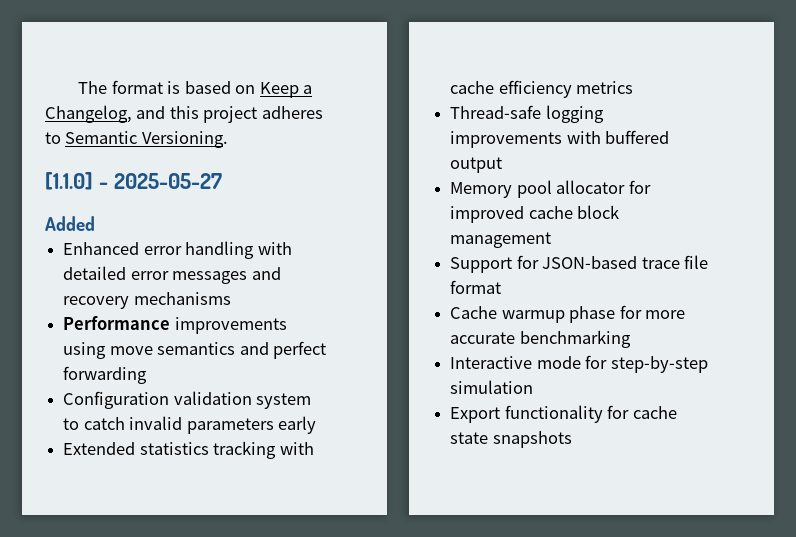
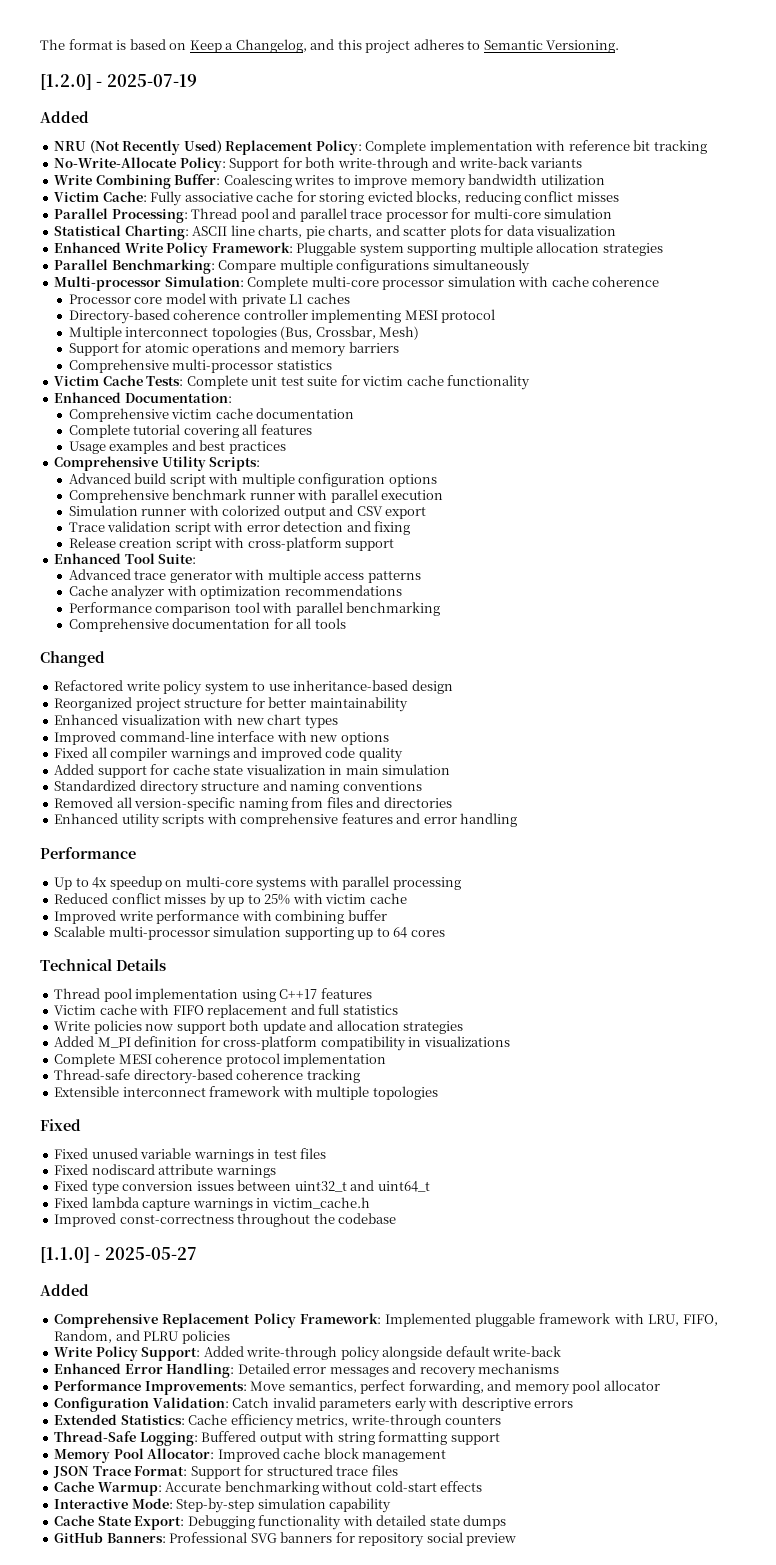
[45,172,222,190] [45,216,95,231] [63,241,292,259] [63,266,127,280] [1.1.0] - 2025-05-27 // Added // Enhanced error handling with detailed -> [40,74,197,90] [40,111,89,123] [54,140,707,155] [54,157,583,172] [54,174,605,189] [54,191,619,206] [54,208,613,223] [54,225,617,240] [54,242,663,257] [54,259,530,274] [54,276,660,291] [68,293,350,307] [68,309,496,324] [68,326,420,340] [68,342,399,357] [68,359,332,373] [54,375,531,390] [54,392,232,403] [68,408,355,422] [68,424,312,438] [68,440,286,454] [54,456,261,471] [68,473,437,487] [68,489,444,503] [68,505,427,519] [68,521,411,535] [68,537,395,551] [54,553,197,564] [68,569,421,583] [68,585,402,600] [68,602,441,616] [68,618,346,632] [40,651,105,667] [54,680,453,695] [54,697,408,712] [54,714,338,729] [54,731,389,745] [54,747,403,762] [54,764,451,778] [54,780,422,795] [54,797,452,811] [54,813,518,828] [40,847,136,859] [54,876,461,891] [54,893,407,908] [54,910,387,924] [54,926,445,940] [40,959,166,971] [54,988,372,1002] [54,1004,398,1018] [54,1020,464,1034] [54,1036,510,1051] [54,1053,387,1067] [54,1069,360,1084] [54,1086,438,1100] [40,1119,81,1131] [54,1148,327,1162] [54,1164,276,1178] [54,1180,430,1195] [54,1197,370,1211] [54,1213,397,1227] [40,1247,197,1263] [40,1284,89,1296] [54,1313,718,1328] [54,1330,230,1344] [54,1346,562,1361] [54,1363,290,1378] [1.2.0] - 2025-07-19 // Added // NRU (Not Recently Used) Replacement Policy: Complete implementation with reference bit tracking // No-Write-Allocate Policy: Support for both write-through and write-back variants // Write Combining Buffer: Coalescing writes to improve memory bandwidth utilization // Victim Cache: Fully associative cache for storing evicted blocks, reducing conflict misses // Parallel Processing: Thread pool and parallel trace processor for multi-core simulation // Statistical Charting: ASCII line charts, pie charts, and scatter plots for data visualization // Enhanced Write Policy Framework: Pluggable system supporting multiple allocation strategies // Parallel Benchmarking: Compare multiple configurations simultaneously // Multi-processor Simulation: Complete multi-core processor simulation with cache coherence // Processor core model with private L1 caches // Directory-based coherence controller implementing MESI protocol // Multiple interconnect topologies (Bus, Crossbar, Mesh) // Support for atomic operations and memory barriers // Comprehensive multi-processor statistics // Victim Cache Tests: Complete unit test suite for victim cache functionality // Enhanced Documentation: // Comprehensive victim cache documentation // Complete tutorial covering all features // Usage examples and best practices // Comprehensive Utility Scripts: // Advanced build script with multiple configuration options // Comprehensive benchmark runner with parallel execution // Simulation runner with colorized output and CSV export // Trace validation script with error detection and fixing // Release creation script with cross-platform support // Enhanced Tool Suite: // Advanced trace generator with multiple access patterns // Cache analyzer with optimization recommendations // Performance comparison tool with parallel benchmarking // Comprehensive documentation for all tools // Changed // Refactored write policy system to use inheritance-based design // Reorganized project structure for better maintainability // Enhanced visualization with new chart types // Improved command-line interface with new options // Fixed all compiler warnings and improved code quality // Added support for cache state visualization in main simulation // Standardized directory structure and naming conventions // Removed all version-specific naming from files and directories // Enhanced utility scripts with comprehensive features and error handling // Performance // Up to 4x speedup on multi-core systems with parallel processing // Reduced conflict misses by up to 25% with victim cache // Improved write performance with combining buffer // Scalable multi-processor simulation supporting up to 64 cores // Technical Details // Thread pool implementation using C++17 features // Victim cache with FIFO replacement and full statistics // Write policies now support both update and allocation strategies // Added M_PI definition for cross-platform compatibility in visualizations // Complete MESI coherence protocol implementation // Thread-safe directory-based coherence tracking // Extensible interconnect framework with multiple topologies // Fixed // Fixed unused variable warnings in test files // Fixed nodiscard attribute warnings // Fixed type conversion issues between uint32_t and uint64_t // Fixed lambda capture warnings in victim_cache.h // Improved const-correctness throughout the codebase // [1.1.0] - 2025-05-27 // Added // Comprehensive Replacement Policy Framework: Implemented pluggable framework with LRU, FIFO, Random, and PLRU policies // Write Policy Support: Added write-through policy alongside default write-back // Enhanced Error Handling: Detailed
[174,317,287,334] [63,341,326,359] [63,366,148,384] [63,391,312,409] [63,416,316,434] [63,441,314,459] [450,80,634,98] [450,105,604,123] [450,130,670,148] [450,157,503,173] [450,180,651,198] [450,205,620,223] [450,232,552,248] [450,255,708,273] [450,280,502,294] [450,305,685,323] [450,330,631,348] [450,355,708,373] [450,380,534,394] [450,405,677,423] [450,431,572,448] improvements using move semantics and perfect forwarding // Configuration validation system to catch invalid parameters early // Extended statistics tracking with cache efficiency metrics // Thread-safe logging improvements with buffered output // Memory pool allocator for improved cache block management // Support for JSON-based trace file format // Cache warmup phase for more accurate benchmarking // Interactive mode for step-by-step simulation // Export functionality for cache state snapshots -> [144,1380,660,1395] [54,1397,574,1412] [54,1414,502,1429] [54,1431,500,1446] [54,1448,447,1463] [53,1465,398,1479] [54,1481,483,1496] [54,1498,392,1513] [54,1515,507,1530] [54,1532,517,1547] Improvements: Move semantics, perfect forwarding, and memory pool allocator // Configuration Validation: Catch invalid parameters early with descriptive errors // Extended Statistics: Cache efficiency metrics, write-through counters // Thread-Safe Logging: Buffered output with string formatting support // Memory Pool Allocator: Improved cache block management // JSON Trace Format: Support for structured trace files // Cache Warmup: Accurate benchmarking without cold-start effects // Interactive Mode: Step-by-step simulation capability // Cache State Export: Debugging functionality with detailed state dumps // GitHub Banners: Professional SVG banners for repository social preview

